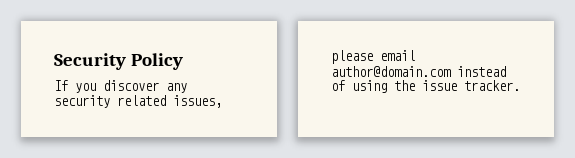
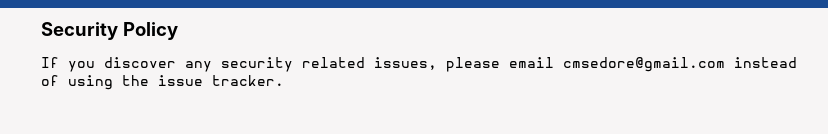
[331,66,451,77] author@domain.com -> [563,57,725,72] cmsedore@gmail.com

